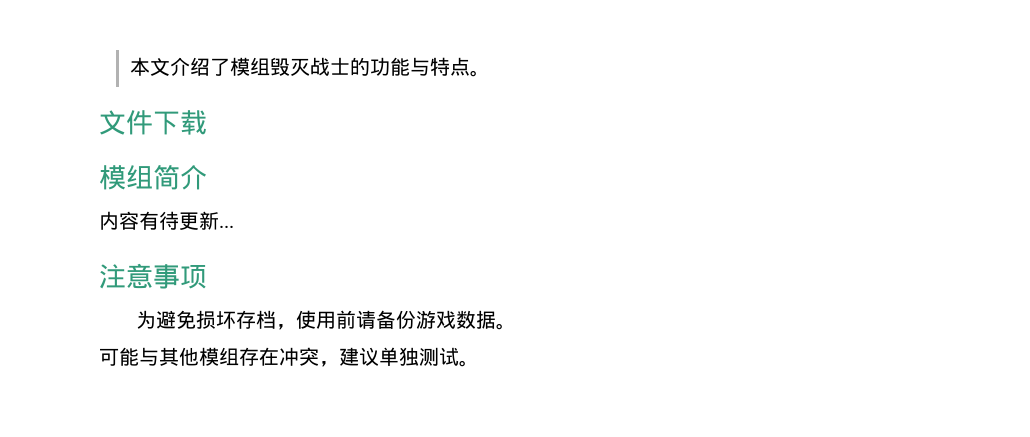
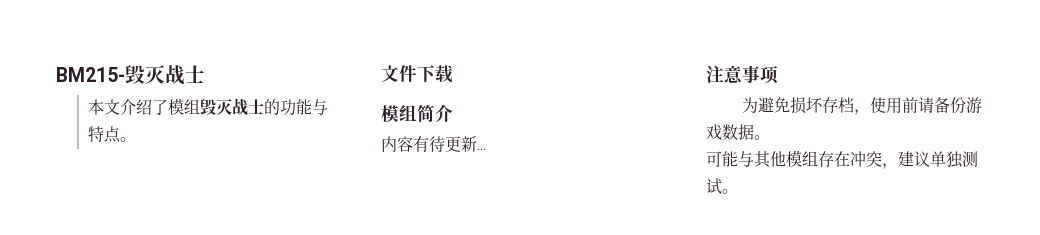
(130, 66) none -> [56,65,205,85] BM215-毁灭战士 //

